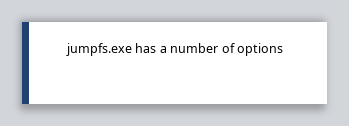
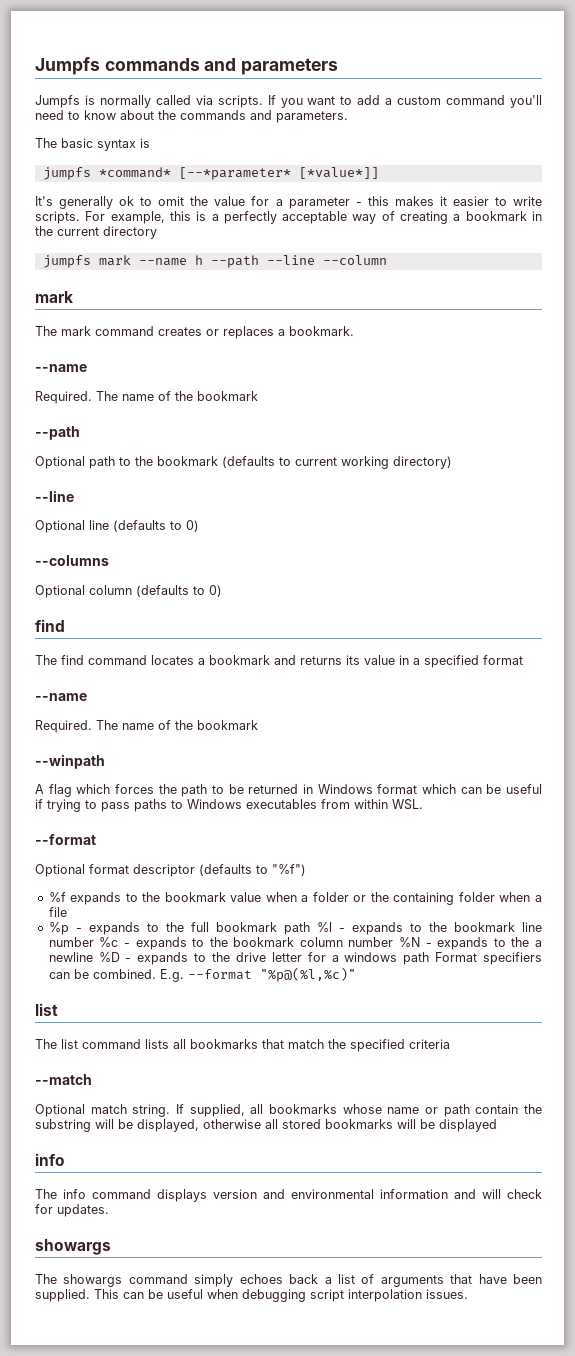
[66,43,283,56] jumpfs.exe has a number of options -> [35,57,339,75] [35,95,542,108] [35,110,348,123] [35,138,150,151] [42,167,379,180] [35,196,542,209] [35,211,543,224] [35,226,157,239] [42,255,387,268] [35,291,73,303] [35,326,354,339] [35,364,87,372] [35,391,258,404] [35,426,80,440] [35,456,452,469] [35,490,74,502] [35,520,199,533] [35,555,109,566] [35,585,222,598] [35,619,65,632] [35,655,523,668] [35,693,87,701] [35,720,258,733] [35,754,105,769] [35,784,543,797] [35,799,423,812] [35,834,96,845] [35,864,306,877] [48,892,543,905] [48,907,67,917] [48,922,543,935] [48,937,542,950] [48,952,543,965] [48,967,356,982] [35,1003,58,1016] [35,1039,450,1052] [35,1074,92,1085] [35,1104,542,1117] [35,1119,497,1132] [35,1153,65,1166] [35,1189,542,1202] [35,1204,109,1217] [35,1239,111,1255] [35,1274,542,1287] [35,1289,468,1302] Jumpfs commands and parameters // Jumpfs is normally called via scripts. If you want to add a custom command you'll need to know about the commands and parameters. // The basic syntax is // jumpfs *command* [--*parameter* [*value*]] // It's generally ok to omit the value for a parameter - this makes it easier to write scripts. For example, this is a perfectly acceptable way of creating a bookmark in the current directory // jumpfs mark --name h --path --line --column // mark // The mark command creates or replaces a bookmark. // --name // Required. The name of the bookmark // --path // Optional path to the bookmark (defaults to current working directory) // --line // Optional line (defaults to 0) // --columns // Optional column (defaults to 0) // find // The find command locates a bookmark and returns its value in a specified format // --name // Required. The name of the bookmark // --winpath // A flag which forces the path to be returned in Windows format which can be useful if trying to pass paths to Windows executables from within WSL. // --format // Optional format descriptor (defaults to "%f") // %f expands to the bookmark value when a folder or the containing folder when a file // %p - expands to the full bookmark path %l - expands to the bookmark line number %c - expands to the bookmark column number %N - expands to the a newline %D - expands to the drive letter for a windows path Format specifiers can be combined. E.g. --format "%p@(%l,%c)" // list // The list command lists all bookmarks that match the specified criteria // --match // Optional match string. If supplied, all bookmarks whose name or path contain the substring will be displayed, otherwise all stored bookmarks will be displayed // info // The info command displays version and environmental information and will check for updates. // showargs // The showargs command simply echoes back a list of arguments that have been supplied. This can be useful when debugging script interpolation issues.

